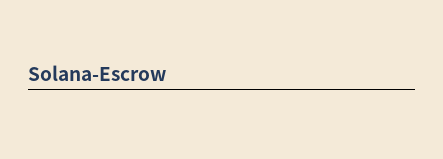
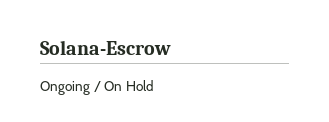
(166, 73) none -> [40,80,154,95] // Ongoing / On Hold

